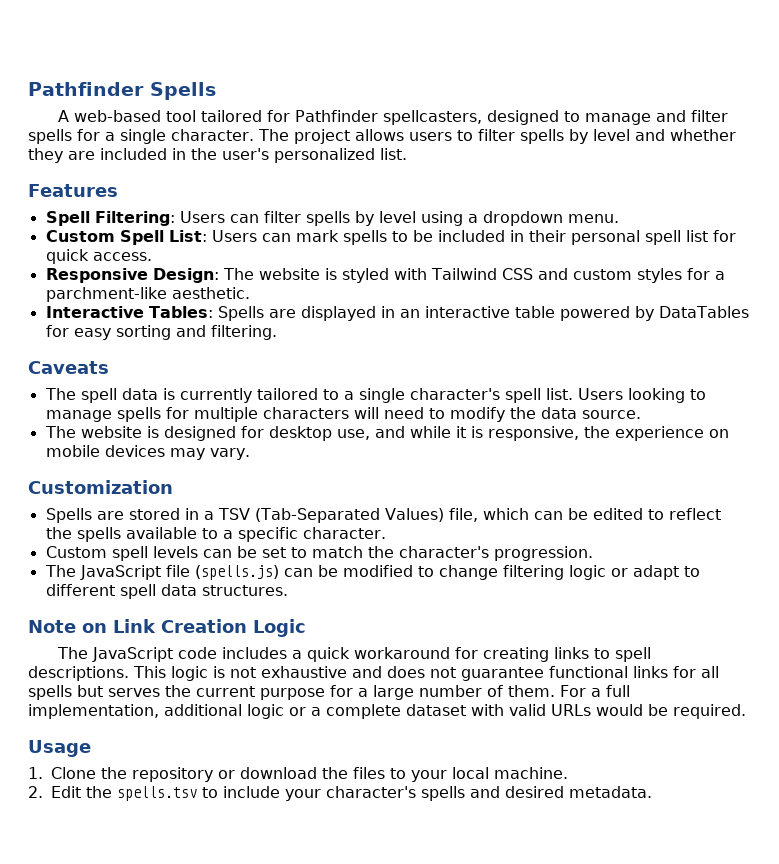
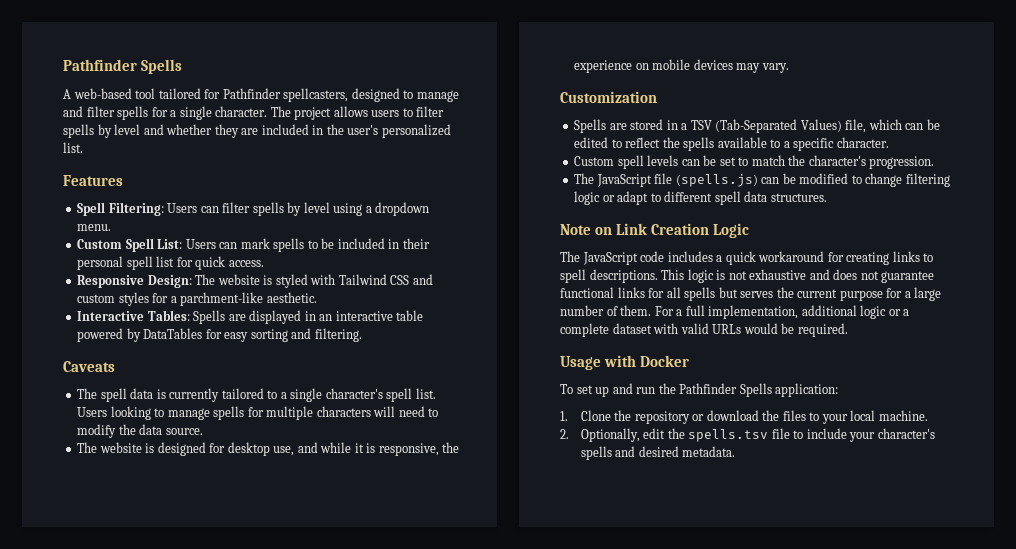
(91, 748) none -> [603,355,689,367] [560,383,839,397] with Docker // To set up and run the Pathfinder Spells application:
[51,786,81,798] Edit -> [580,428,666,442] Optionally, edit
(197, 793) none -> [771,428,790,439] file

